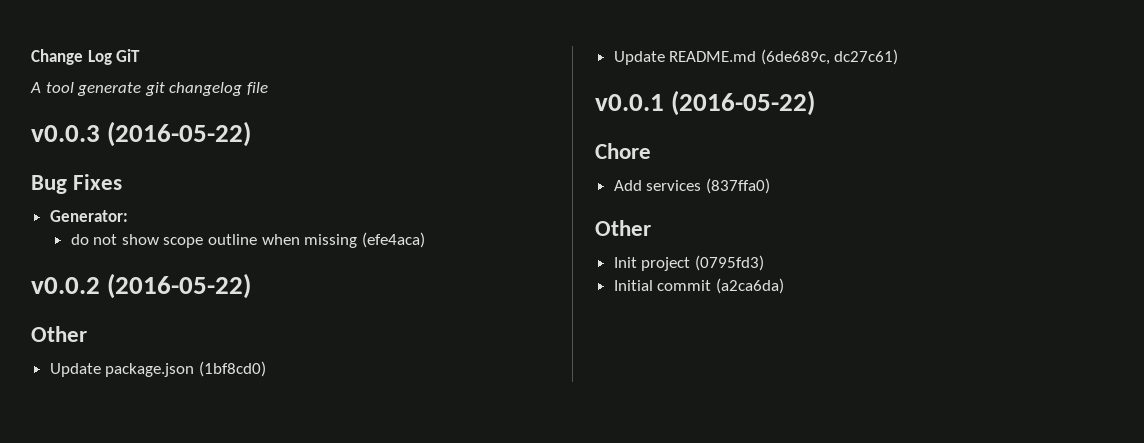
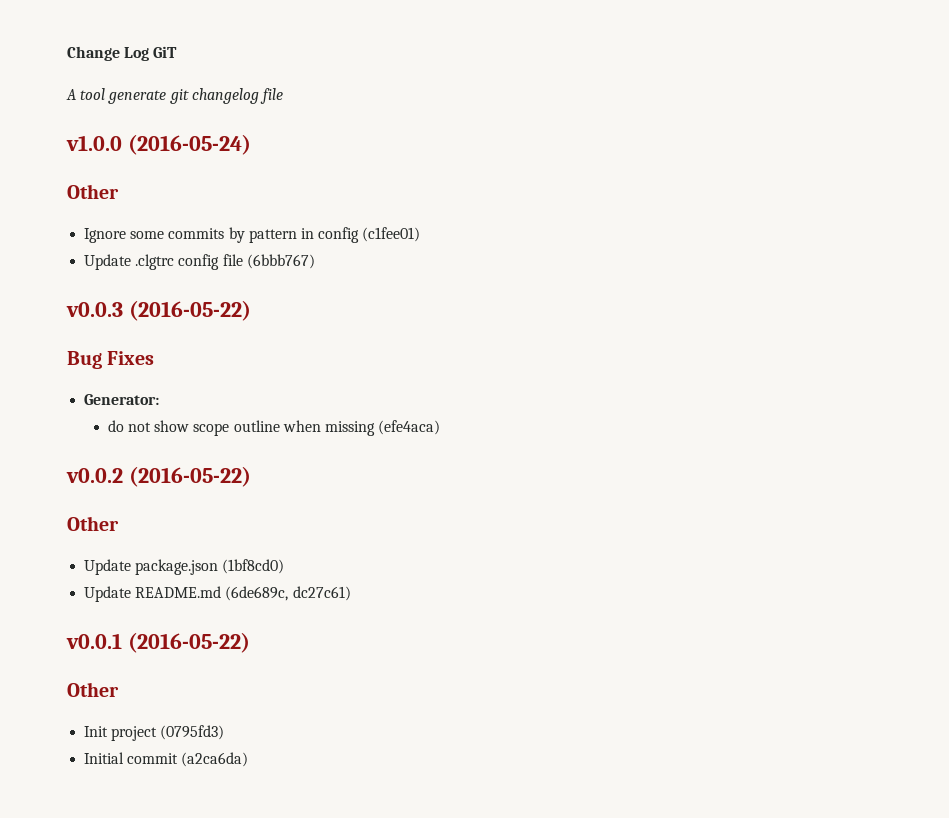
(268, 88) none -> [66,134,251,155] [67,184,119,199] [84,227,421,243] [84,254,315,270] // v1.0.0 (2016-05-24) // Other // Ignore some commits by pattern in config (c1fee01) // Update .clgtrc config file (6bbb767)
[595,143,651,159] [613,178,770,194] // Chore // Add services (837ffa0) -> (250, 642) none

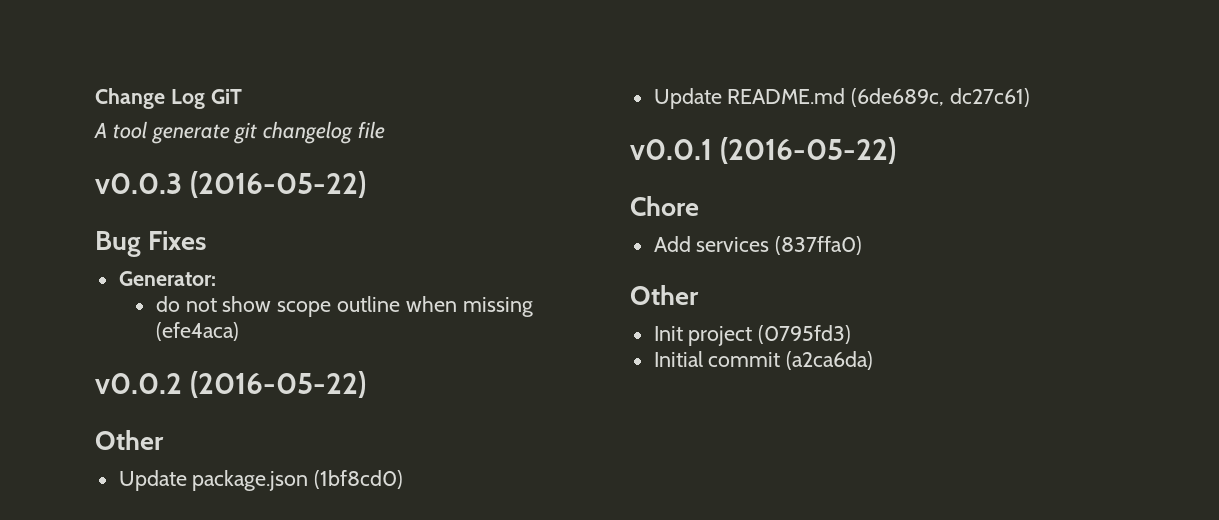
[66,134,251,155] [67,184,119,199] [84,227,421,243] [84,254,315,270] // v1.0.0 (2016-05-24) // Other // Ignore some commits by pattern in config (c1fee01) // Update .clgtrc config file (6bbb767) -> (386, 130) none
(250, 642) none -> [630,196,699,216] [653,236,863,255] // Chore // Add services (837ffa0)

